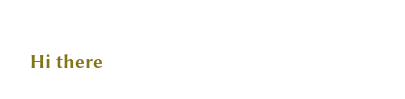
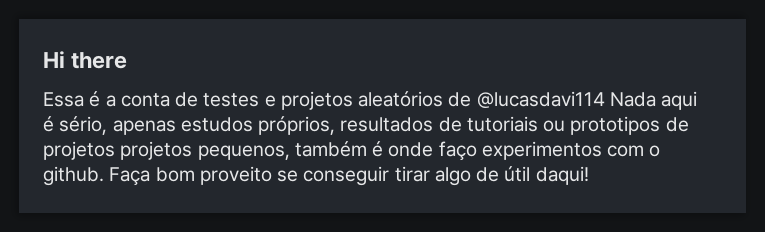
(104, 61) none -> [43,91,698,110] [43,116,689,135] [43,141,661,161] [43,166,589,186] // Essa é a conta de testes e projetos aleatórios de @lucasdavi114 Nada aqui é sério, apenas estudos próprios, resultados de tutoriais ou prototipos de projetos projetos pequenos, também é onde faço experimentos com o github. Faça bom proveito se conseguir tirar algo de útil daqui!

